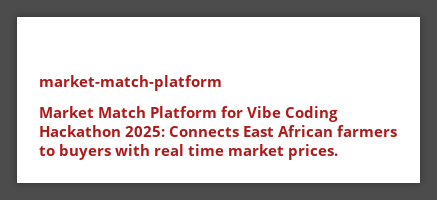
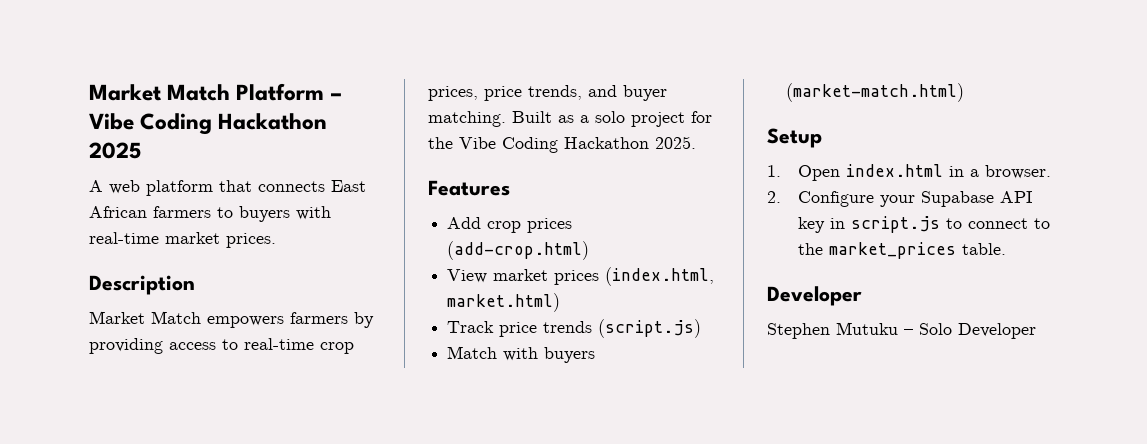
[39,75,222,91] market-match-platform // -> (89, 92) none
[221,106,338,122] [39,125,239,137] for Vibe Coding Hackathon 2025: Connects -> [330,93,341,100] [89,113,328,135] [89,142,141,159] [89,180,325,196] – Vibe Coding Hackathon 2025 // A web platform that connects
[154,144,224,156] real time -> [89,232,159,244] real-time
(338, 152) none -> [89,275,195,295] [89,311,374,328] [89,338,354,354] [428,85,667,101] [428,111,712,127] [428,136,696,153] [428,180,510,196] [447,217,573,233] [447,241,590,260] [447,267,715,286] [447,293,561,312] [447,319,702,338] [447,346,596,363] [786,83,965,102] [767,128,822,148] [767,164,1052,181] [767,191,1034,207] [798,216,1051,233] [798,242,1007,259] [767,286,862,306] [767,322,1036,339] // Description // Market Match empowers farmers by providing access to real-time crop prices, price trends, and buyer matching. Built as a solo project for the Vibe Coding Hackathon 2025. // Features // Add crop prices (add-crop.html) // View market prices (index.html, market.html) // Track price trends (script.js) // Match with buyers (market-match.html) // Setup // 1. Open index.html in a browser. // 2. Configure your Supabase API key in script.js to connect to the market_prices table. // Developer // Stephen Mutuku – Solo Developer

